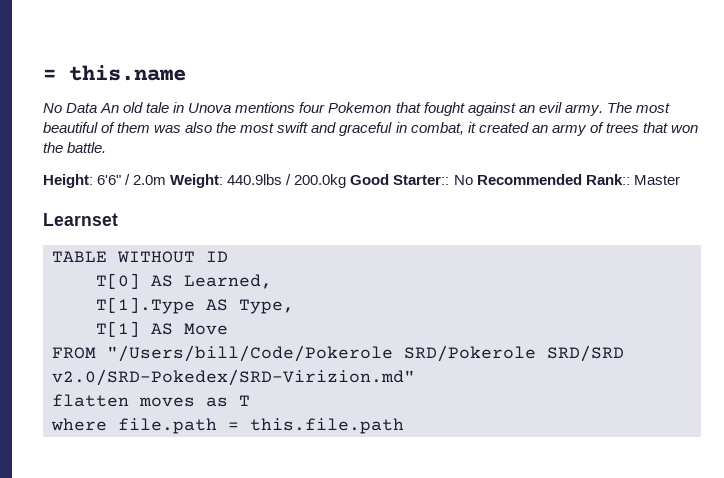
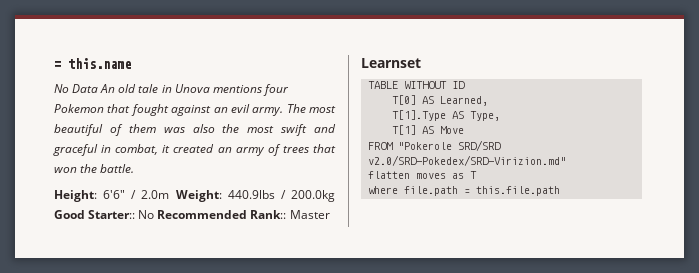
[107,345,536,362] "/Users/bill/Code/Pokerole SRD/Pokerole -> [397,142,452,150] "Pokerole

